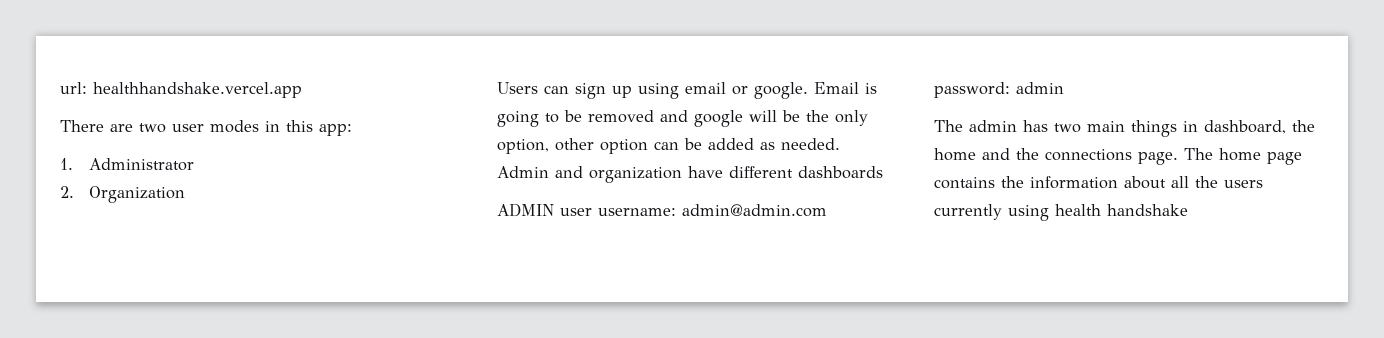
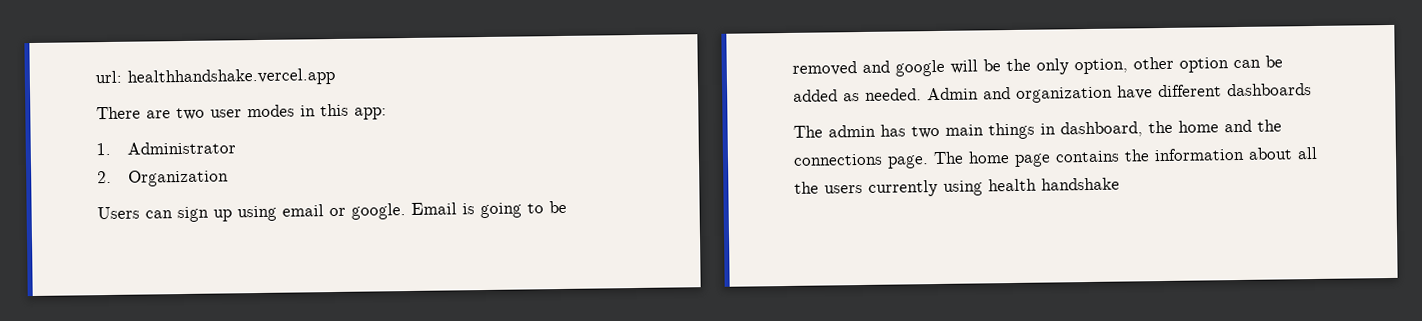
[497,203,827,217] [934,82,1064,98] // ADMIN user username: admin@admin.com password: admin -> (1312, 90) none

